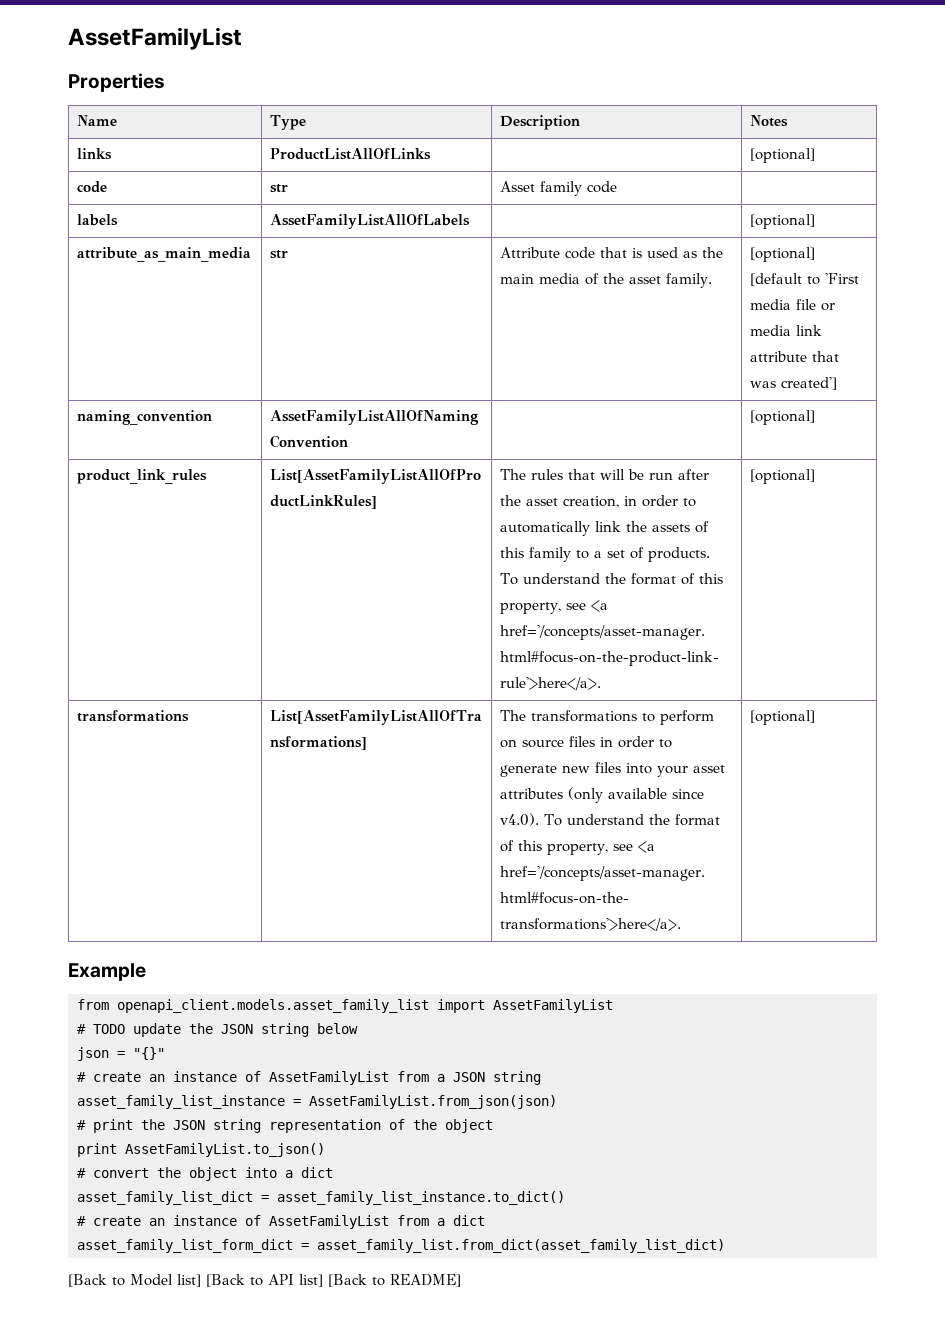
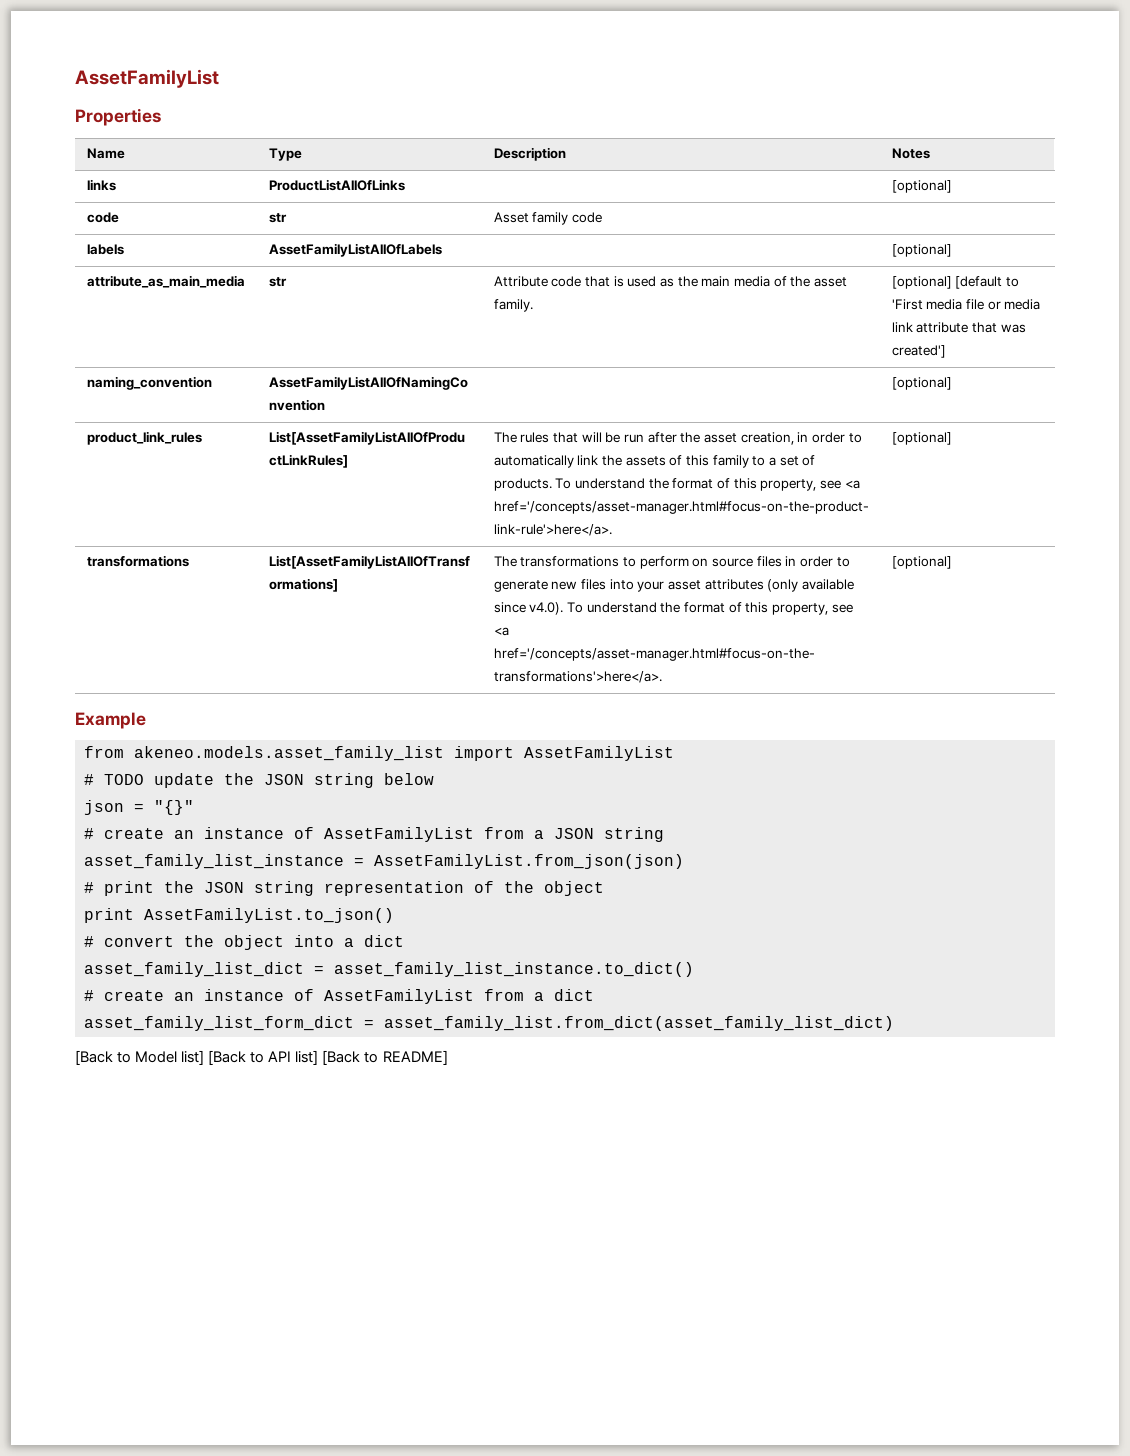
[117,999,429,1013] openapi_client.models.asset_family_list -> [134,746,444,761] akeneo.models.asset_family_list

